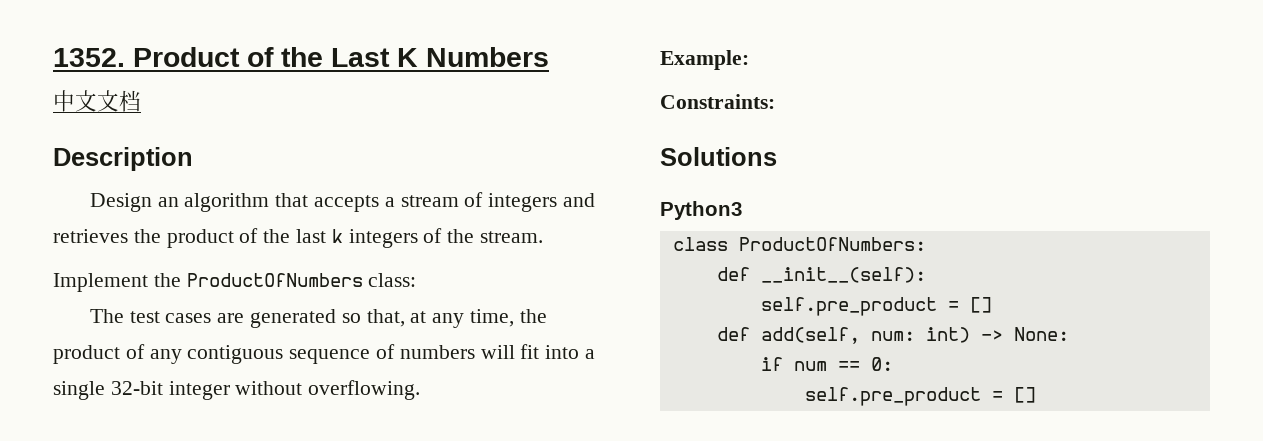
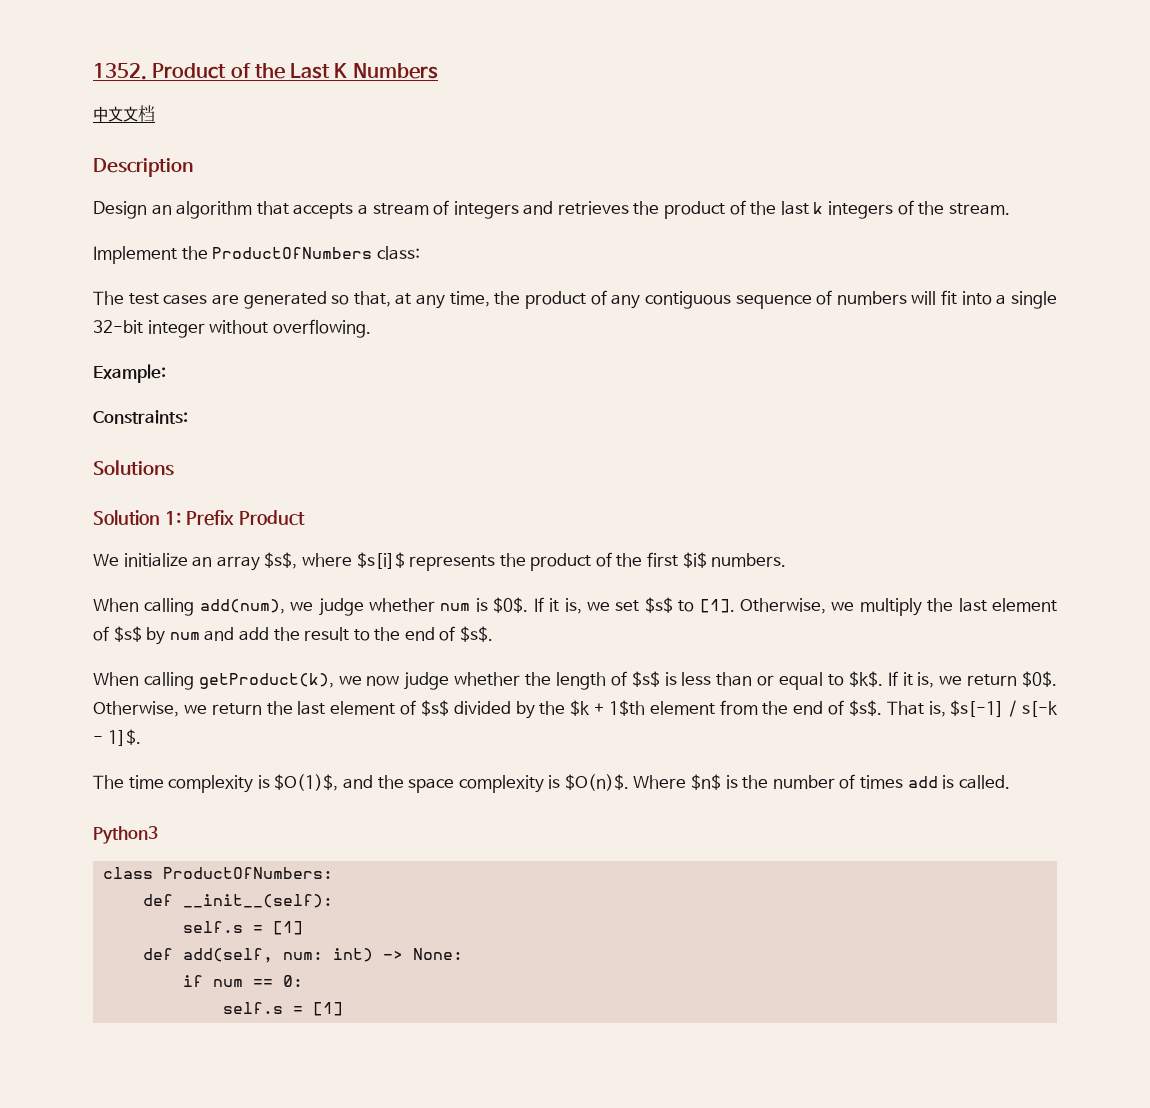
(777, 156) none -> [93,510,305,526] [93,552,787,571] [93,597,1057,616] [93,626,494,645] [93,671,1057,690] [93,700,1059,719] [93,729,141,746] [93,774,1010,793] // Solution 1: Prefix Product // We initialize an array $s$, where $s[i]$ represents the product of the first $i$ numbers. // When calling add(num), we judge whether num is $0$. If it is, we set $s$ to [1]. Otherwise, we multiply the last element of $s$ by num and add the result to the end of $s$. // When calling getProduct(k), we now judge whether the length of $s$ is less than or equal to $k$. If it is, we return $0$. Otherwise, we return the last element of $s$ divided by the $k + 1$th element from the end of $s$. That is, $s[-1] / s[-k - 1]$. // The time complexity is $O(1)$, and the space complexity is $O(n)$. Where $n$ is the number of times add is called.
[760,297,992,316] self.pre_product = [] -> [183,921,304,935] self.s = [1]
[804,387,1036,406] self.pre_product = [] -> [223,1002,344,1016] self.s = [1]

